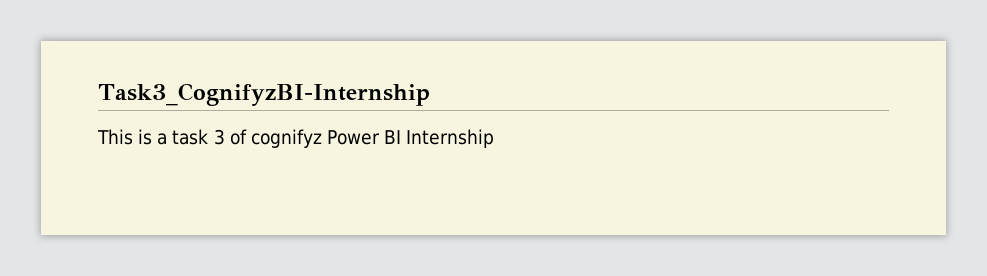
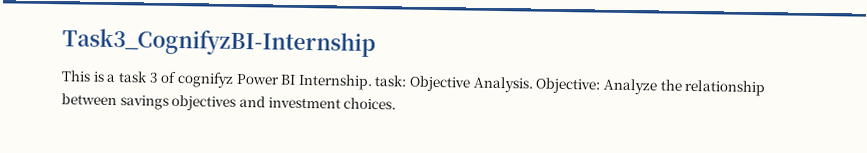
[406,129,495,148] Internship -> [297,73,766,97] [61,93,397,111] Internship. task: Objective Analysis. Objective: Analyze the relationship between savings objectives and investment choices.

